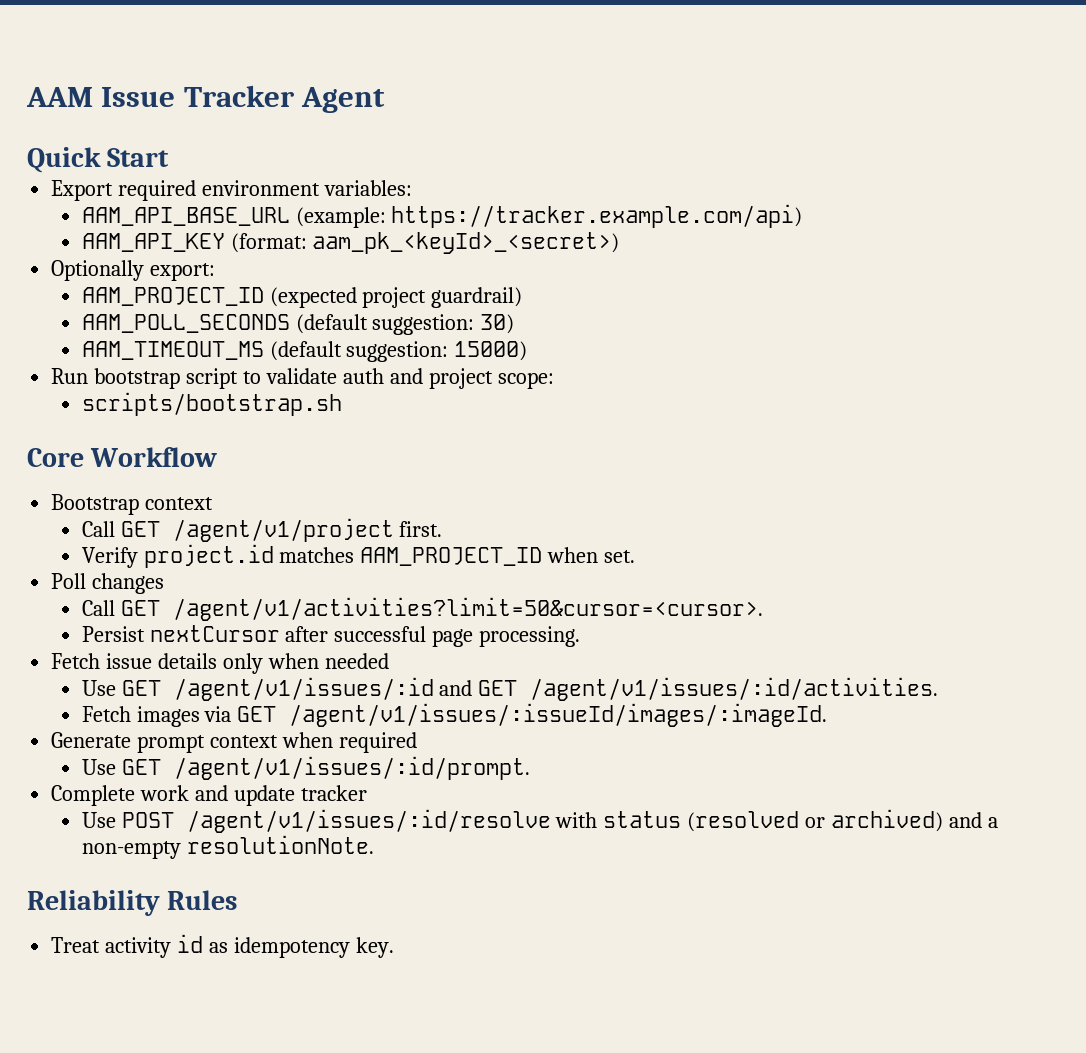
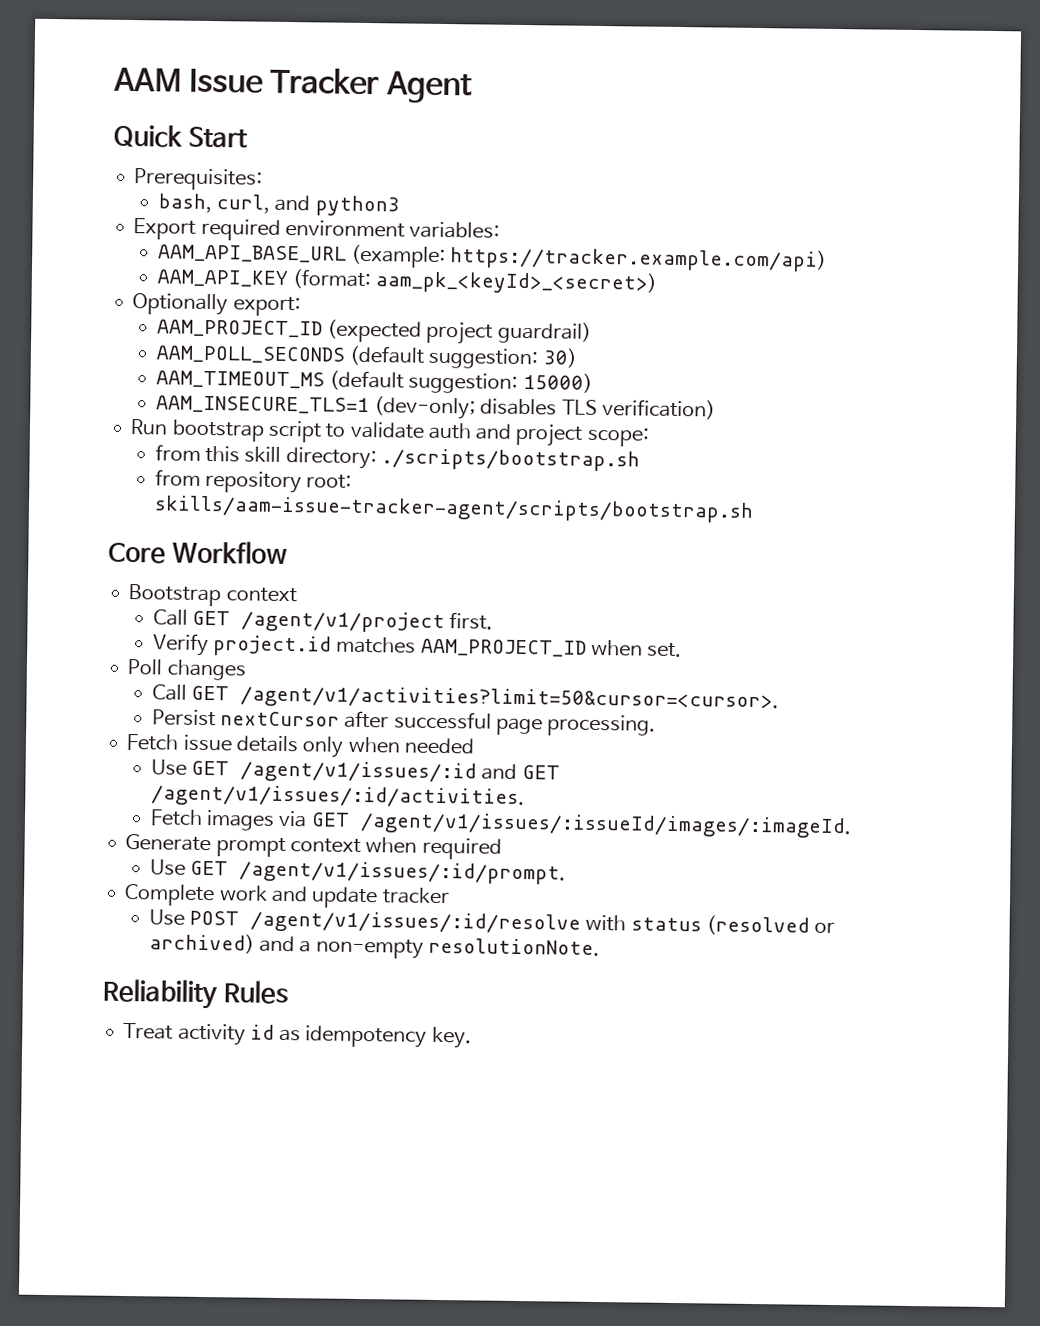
(170, 157) none -> [134,168,264,191] [157,193,400,217] // Prerequisites: // bash, curl, and python3
(528, 351) none -> [155,395,716,420] // AAM_INSECURE_TLS=1 (dev-only; disables TLS verification)
[81,392,342,416] scripts/bootstrap.sh -> [154,444,640,472] [154,469,353,494] [153,495,754,523] from this skill directory: ./scripts/bootstrap.sh // from repository root: skills/aam-issue-tracker-agent/scripts/bootstrap.sh

